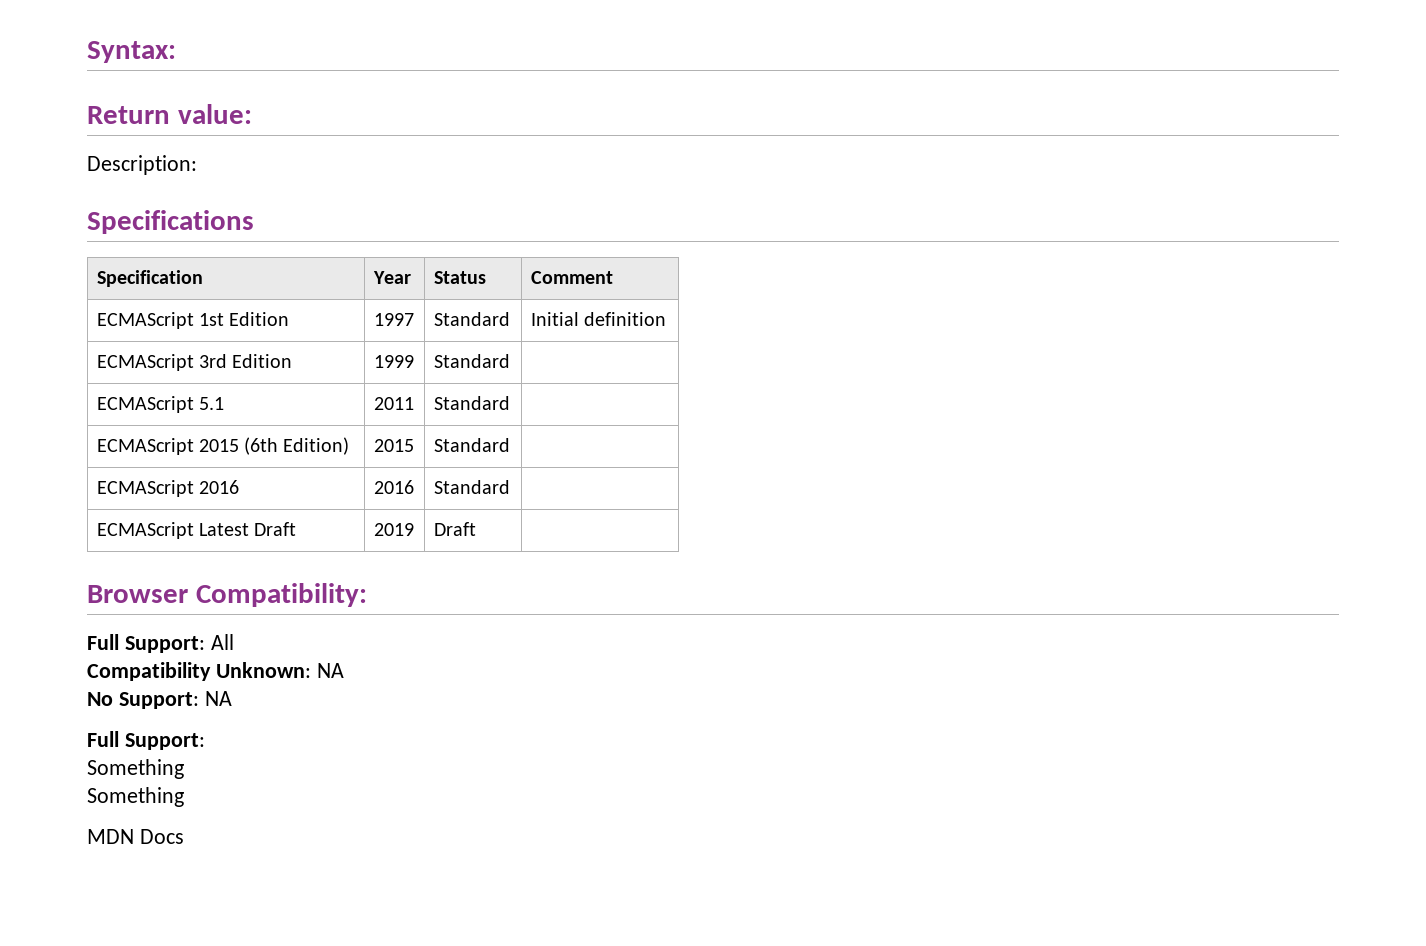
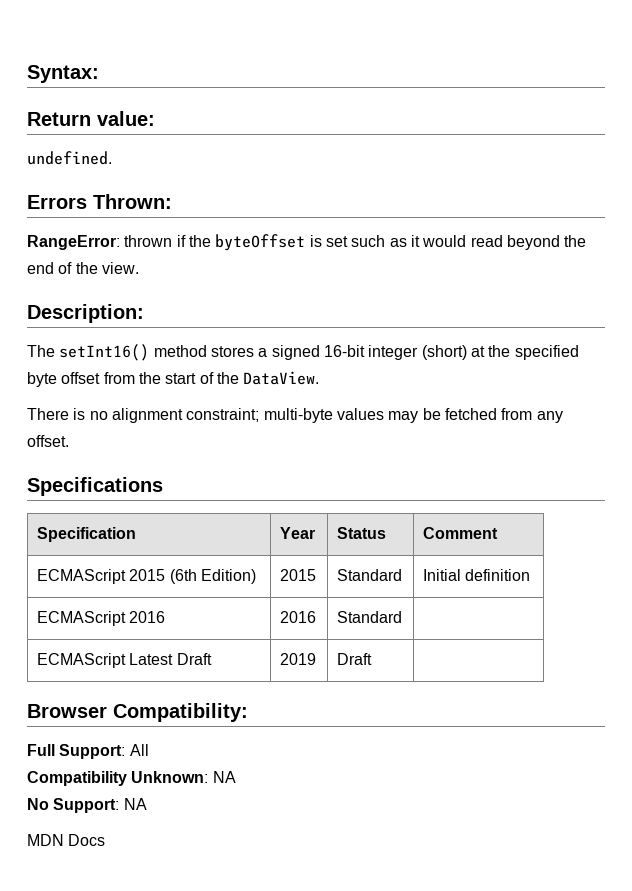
[87,155,197,175] Description: -> [27,151,112,165] [27,194,172,209] [27,234,587,251] [27,262,139,274] [27,304,144,323] [27,344,579,361] [27,371,320,387] [27,408,563,423] [27,435,69,447] undefined. // Errors Thrown: // RangeError: thrown if the byteOffset is set such as it would read beyond the end of the view. // Description: // The setInt16() method stores a signed 16-bit integer (short) at the specified byte offset from the start of the DataView. // There is no alignment constraint; multi-byte values may be fetched from any offset.
[96,312,290,329] [373,313,414,326] [433,312,510,326] [530,312,666,326] [96,354,293,371] [373,355,414,368] [433,354,510,368] [96,396,224,413] [373,397,414,410] [433,396,510,410] // ECMAScript 1st Edition | 1997 | Standard | Initial definition // ECMAScript 3rd Edition | 1999 | Standard | // ECMAScript 5.1 | 2011 | Standard | -> (499, 533) none
(510, 445) none -> [423,569,531,581] Initial definition
[87,731,205,750] [87,759,184,779] [87,787,184,807] // Full Support: // Something // Something -> (147, 804) none

